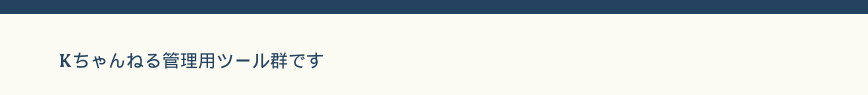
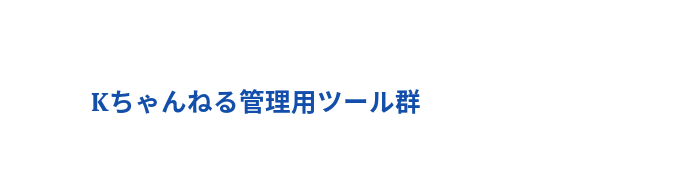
[288,52,324,69] です -> (421, 101) none

